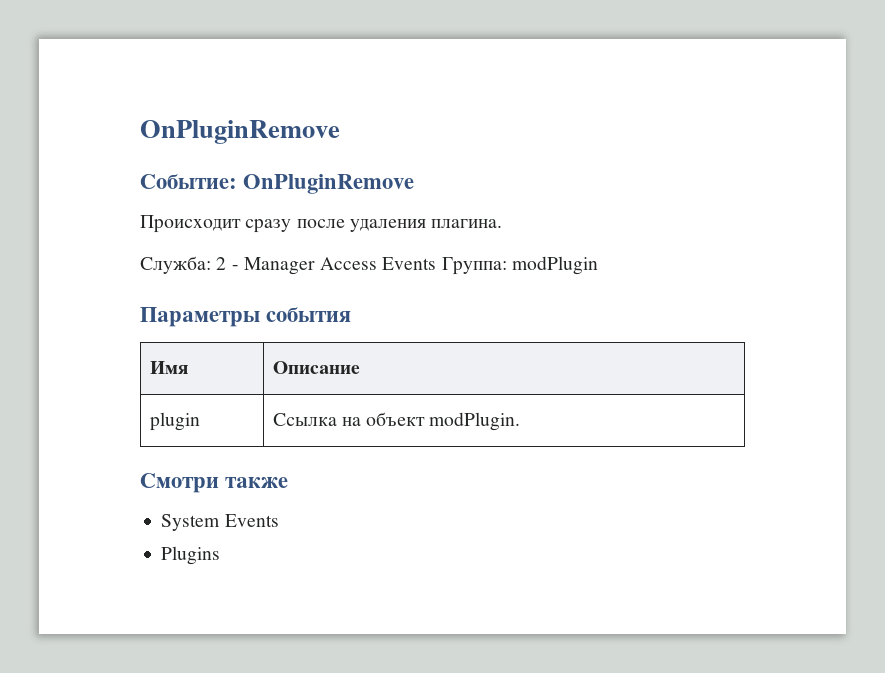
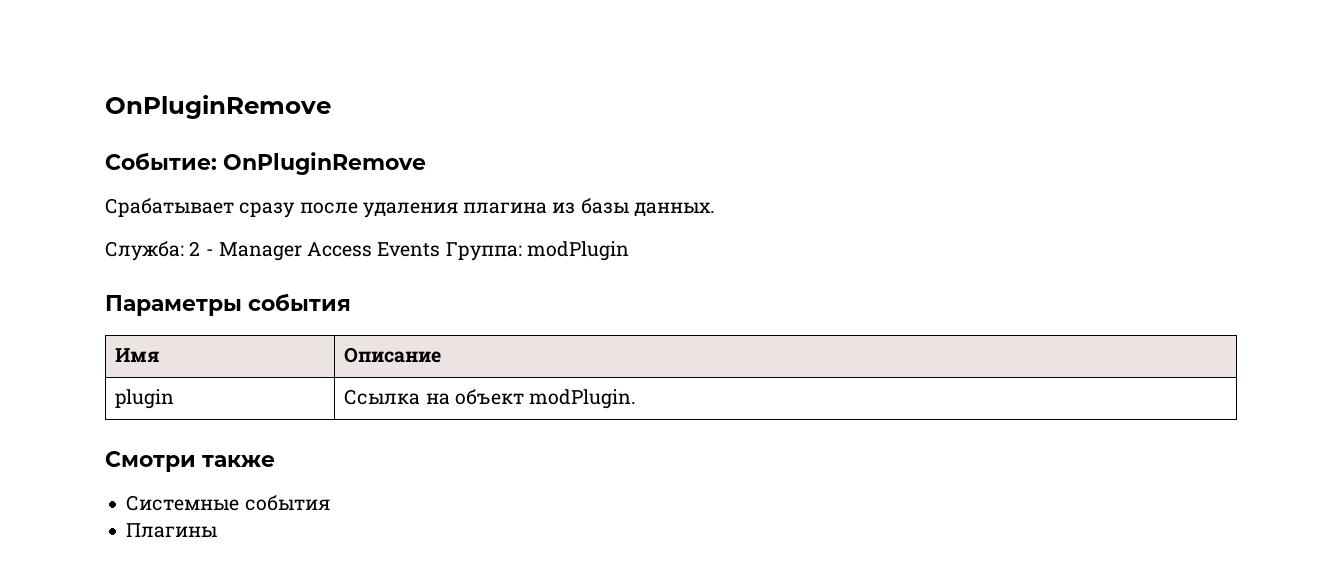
[140,215,241,233] Происходит -> [105,198,234,217] Срабатывает
[431,219,503,228] плагина. -> [463,198,715,217] плагина из базы данных.
[161,514,279,531] [161,546,221,565] System Events // Plugins -> [126,495,330,511] [126,523,218,538] Системные события // Плагины

